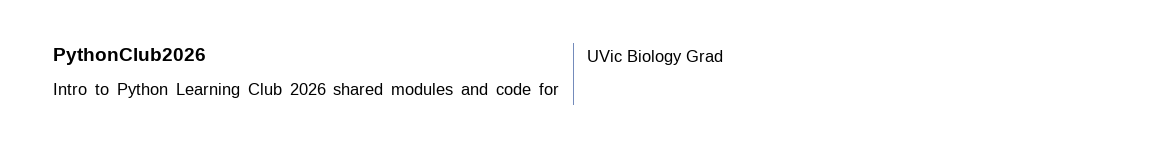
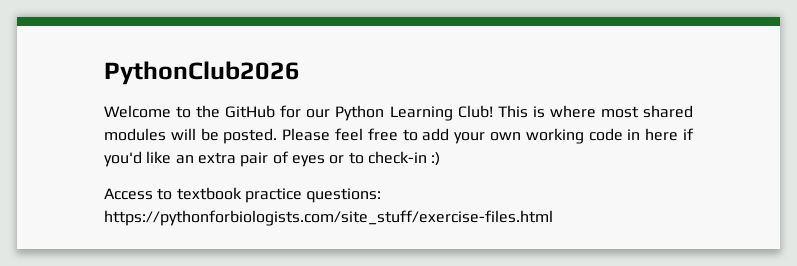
[53,83,559,98] [587,50,723,65] Intro to Python Learning Club 2026 shared modules and code for UVic Biology Grad -> [104,105,694,121] [104,128,694,144] [104,151,441,167] [104,187,382,203] [104,210,553,226] Welcome to the GitHub for our Python Learning Club! This is where most shared modules will be posted. Please feel free to add your own working code in here if you'd like an extra pair of eyes or to check-in :) // Access to textbook practice questions: https://pythonforbiologists.com/site_stuff/exercise-files.html

